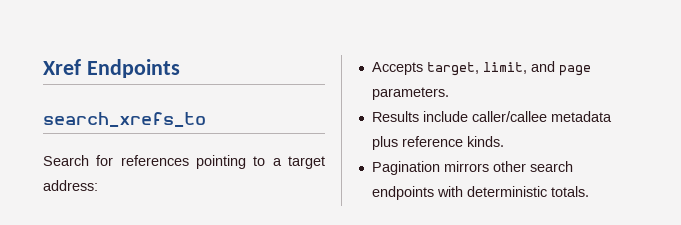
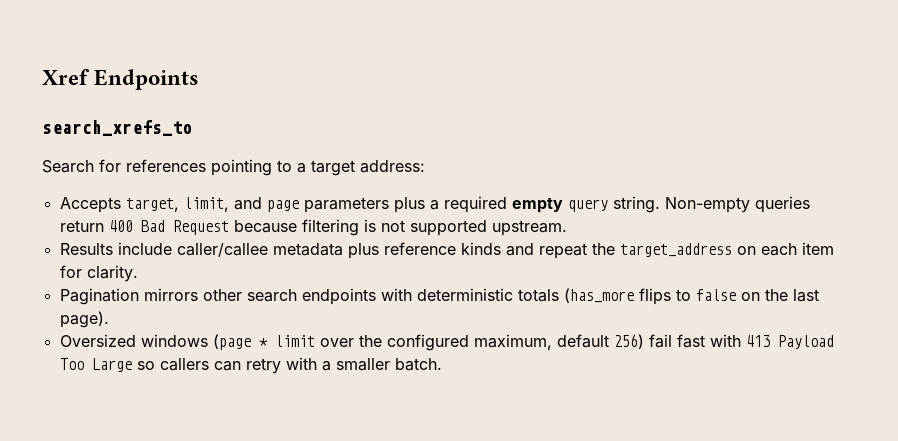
[371,87,449,100] parameters. -> [303,196,810,213] [59,219,567,236] parameters plus a required empty query string. Non-empty queries return 400 Bad Request because filtering is not supported upstream.
[466,136,504,147] kinds. -> [460,242,834,259] [59,265,138,282] kinds and repeat the target_address on each item for clarity.
[550,186,589,197] totals. -> [517,288,819,305] [59,311,109,328] [59,334,834,351] [59,357,442,374] totals (has_more flips to false on the last page). // Oversized windows (page * limit over the configured maximum, default 256) fail fast with 413 Payload Too Large so callers can retry with a smaller batch.

